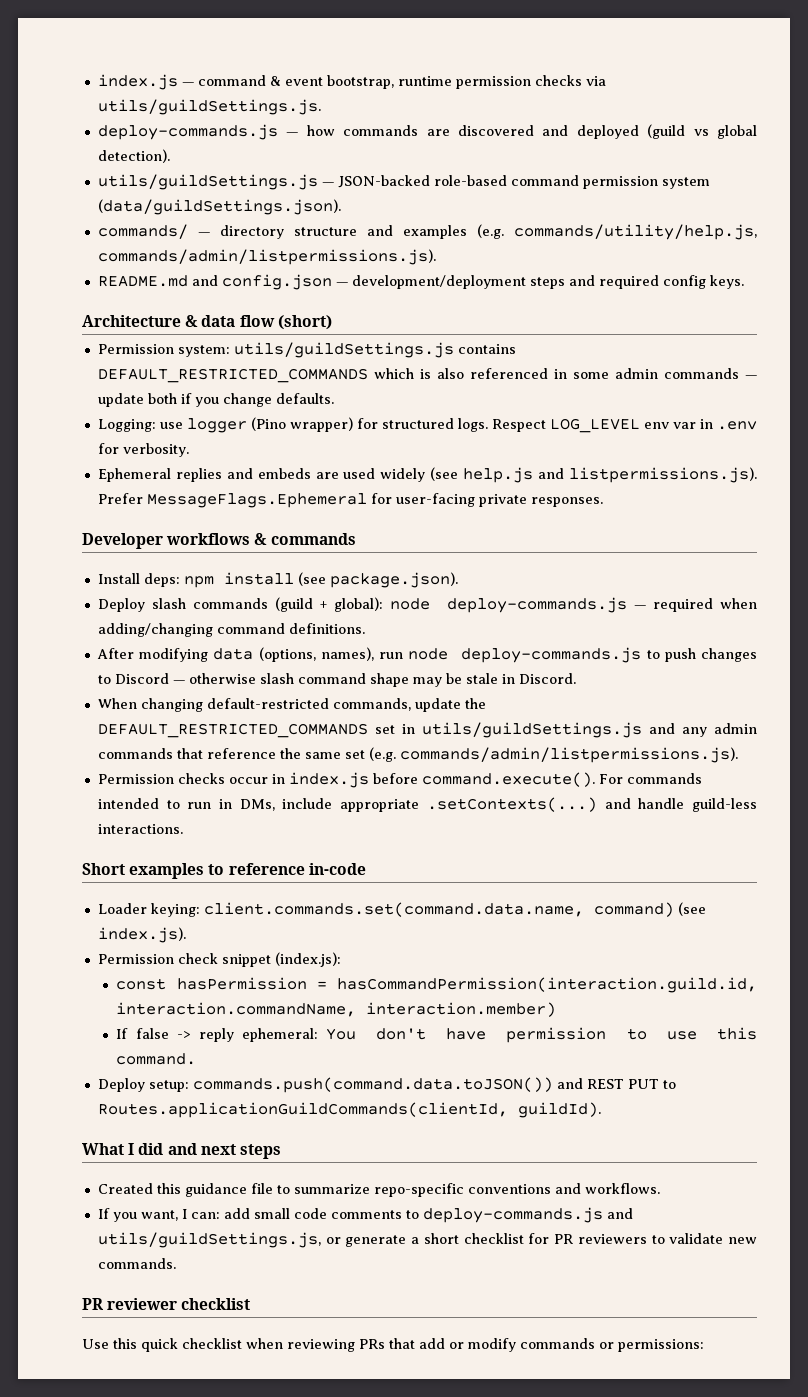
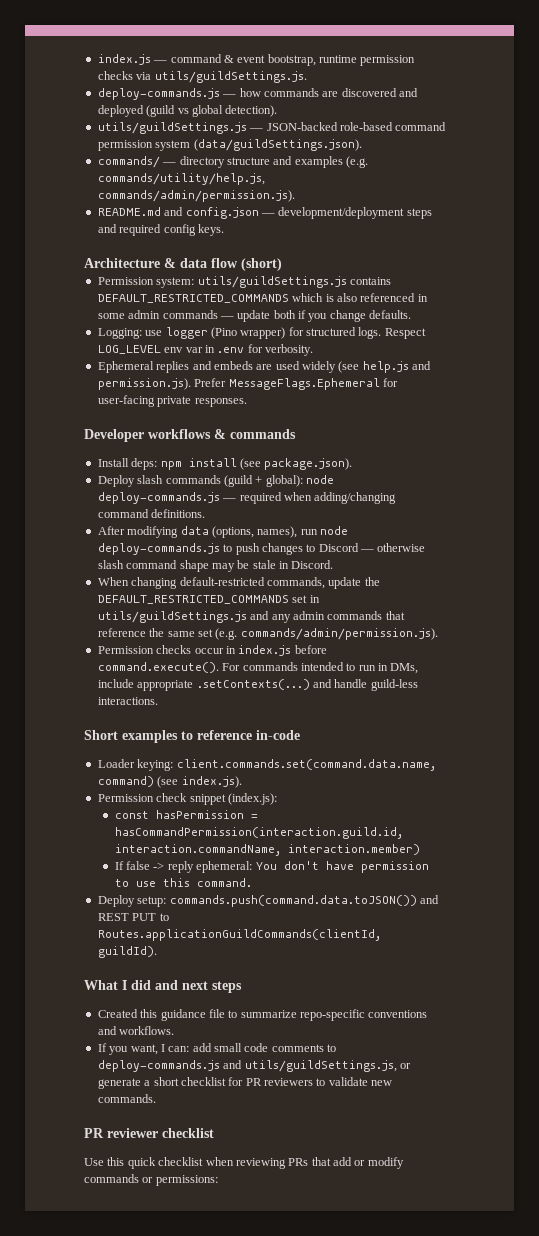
[97,249,436,265] commands/admin/listpermissions.js). -> [97,190,295,202] commands/admin/permission.js).
[568,467,757,483] listpermissions.js). -> [97,378,191,390] permission.js).
[399,747,738,763] commands/admin/listpermissions.js). -> [240,628,438,640] commands/admin/permission.js).

